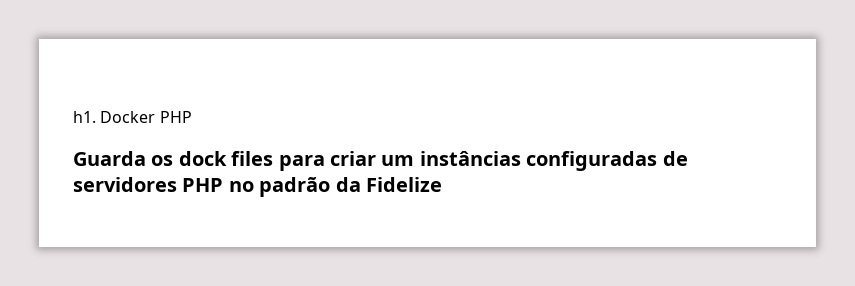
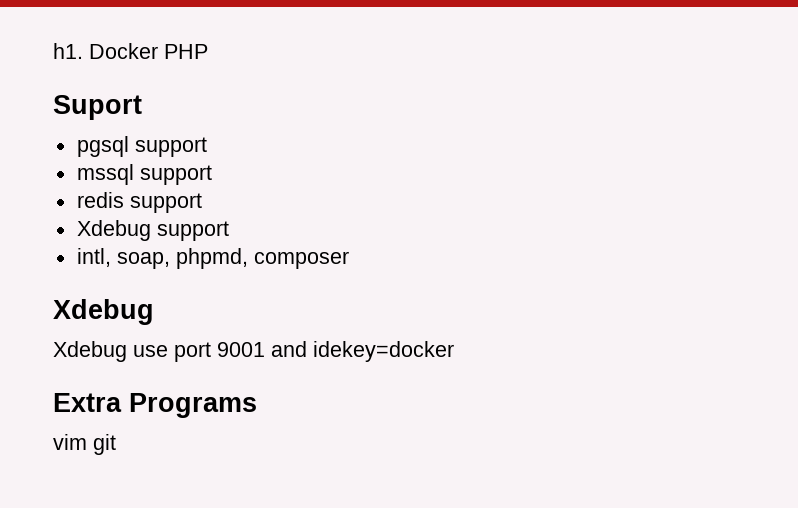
[73,151,688,171] [73,177,442,197] Guarda os dock files para criar um instâncias configuradas de servidores PHP no padrão da Fidelize -> [53,95,142,120] [76,136,207,157] [76,164,212,185] [76,192,202,213] [76,220,229,241] [76,248,349,269] [53,299,154,325] [53,341,454,362] [53,393,257,418] [53,434,116,455] Suport // pgsql support // mssql support // redis support // Xdebug support // intl, soap, phpmd, composer // Xdebug // Xdebug use port 9001 and idekey=docker // Extra Programs // vim git

